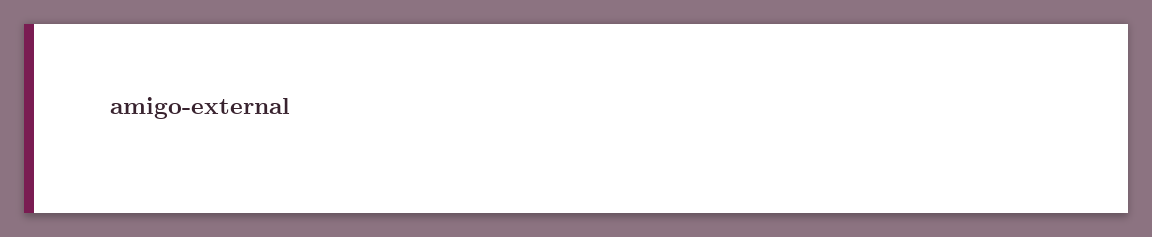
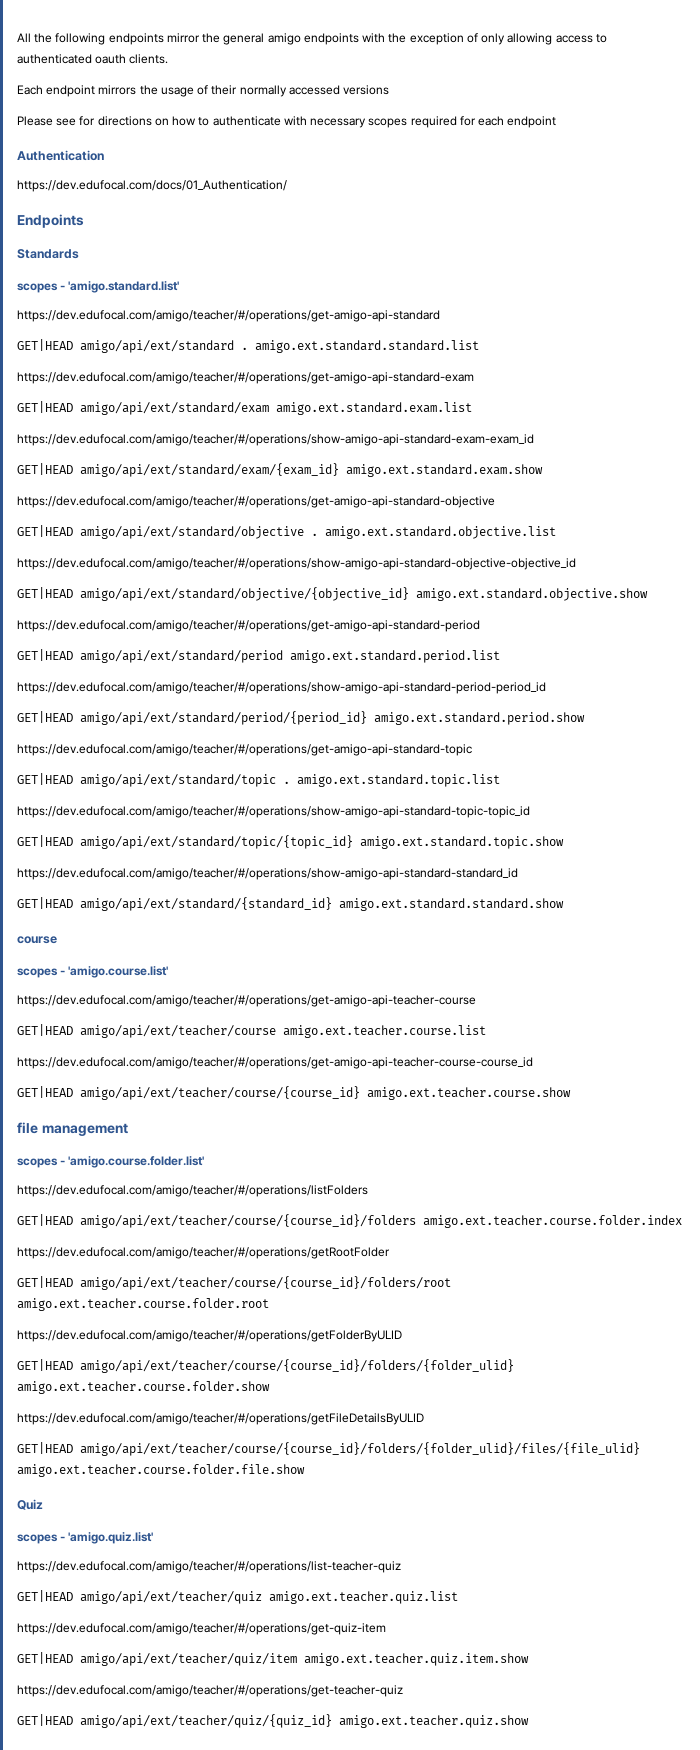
[110,97,290,119] amigo-external -> [17,33,607,45] [17,54,169,64] [17,85,390,97] [17,116,557,128] [17,150,104,161] [17,180,287,192] [17,214,84,228] [17,249,79,259] [17,281,180,293] [17,310,440,322] [17,339,479,353] [17,372,474,384] [17,401,472,415] [17,434,534,446] [17,463,543,477] [17,496,495,508] [17,525,556,539] [17,558,576,570] [17,587,648,601] [17,620,480,632] [17,649,500,663] [17,682,546,694] [17,711,585,725] [17,744,472,756] [17,773,500,787] [17,806,530,818] [17,835,564,849] [17,868,518,880] [17,897,564,911] [17,936,57,944] [17,966,169,978] [17,995,476,1007] [17,1024,486,1038] [17,1057,533,1069] [17,1086,571,1100] [17,1122,128,1136] [17,1156,205,1168] [17,1185,368,1197] [17,1214,682,1228] [17,1247,390,1259] [17,1276,451,1290] [17,1298,269,1311] [17,1330,402,1342] [17,1359,514,1373] [17,1381,270,1394] [17,1413,424,1425] [17,1442,640,1456] [17,1464,305,1477] [17,1499,43,1510] [17,1532,154,1544] [17,1561,401,1573] [17,1590,458,1604] [17,1623,386,1635] [17,1652,529,1666] [17,1685,403,1697] [17,1714,529,1728] All the following endpoints mirror the general amigo endpoints with the exception of only allowing access to authenticated oauth clients. // Each endpoint mirrors the usage of their normally accessed versions // Please see for directions on how to authenticate with necessary scopes required for each endpoint // Authentication // https://dev.edufocal.com/docs/01_Authentication/ // Endpoints // Standards // scopes - 'amigo.standard.list' // https://dev.edufocal.com/amigo/teacher/#/operations/get-amigo-api-standard // GET|HEAD amigo/api/ext/standard . amigo.ext.standard.standard.list // https://dev.edufocal.com/amigo/teacher/#/operations/get-amigo-api-standard-exam // GET|HEAD amigo/api/ext/standard/exam amigo.ext.standard.exam.list // https://dev.edufocal.com/amigo/teacher/#/operations/show-amigo-api-standard-exam-exam_id // GET|HEAD amigo/api/ext/standard/exam/{exam_id} amigo.ext.standard.exam.show // https://dev.edufocal.com/amigo/teacher/#/operations/get-amigo-api-standard-objective // GET|HEAD amigo/api/ext/standard/objective . amigo.ext.standard.objective.list // https://dev.edufocal.com/amigo/teacher/#/operations/show-amigo-api-standard-objective-objective_id // GET|HEAD amigo/api/ext/standard/objective/{objective_id} amigo.ext.standard.objective.show // https://dev.edufocal.com/amigo/teacher/#/operations/get-amigo-api-standard-period // GET|HEAD amigo/api/ext/standard/period amigo.ext.standard.period.list // https://dev.edufocal.com/amigo/teacher/#/operations/show-amigo-api-standard-period-period_id // GET|HEAD amigo/api/ext/standard/period/{period_id} amigo.ext.standard.period.show // https://dev.edufocal.com/amigo/teacher/#/operations/get-amigo-api-standard-topic // GET|HEAD amigo/api/ext/standard/topic . amigo.ext.standard.topic.list // https://dev.edufocal.com/amigo/teacher/#/operations/show-amigo-api-standard-topic-topic_id // GET|HEAD amigo/api/ext/standard/topic/{topic_id} amigo.ext.standard.topic.show // https://dev.edufocal.com/amigo/teacher/#/operations/show-amigo-api-standard-standard_id // GET|HEAD amigo/api/ext/standard/{standard_id} amigo.ext.standard.standard.show // course // scopes - 'amigo.course.list' // https://dev.edufocal.com/amigo/teacher/#/operations/get-amigo-api-teacher-course // GET|HEAD amigo/api/ext/teacher/course amigo.ext.teacher.course.list // https://dev.edufocal.com/amigo/teacher/#/operations/get-amigo-api-teacher-course-course_id // GET|HEAD amigo/api/ext/teacher/course/{course_id} amigo.ext.teacher.course.show // file management // scopes - 'amigo.course.folder.list' // https://dev.edufocal.com/amigo/teacher/#/operations/listFolders // GET|HEAD amigo/api/ext/teacher/course/{course_id}/folders amigo.ext.teacher.course.folder.index // https://dev.edufocal.com/amigo/teacher/#/operations/getRootFolder // GET|HEAD amigo/api/ext/teacher/course/{course_id}/folders/root amigo.ext.teacher.course.folder.root // https://dev.edufocal.com/amigo/teacher/#/operations/getFolderByULID // GET|HEAD amigo/api/ext/teacher/course/{course_id}/folders/{folder_ulid} amigo.ext.teacher.course.folder.show // https://dev.edufocal.com/amigo/teacher/#/operations/getFileDetailsByULID // GET|HEAD amigo/api/ext/teacher/course/{course_id}/folders/{folder_ulid}/files/{file_ulid} amigo.ext.teacher.course.folder.file.show // Quiz // scopes - 'amigo.quiz.list' // https://dev.edufocal.com/amigo/teacher/#/operations/list-teacher-quiz // GET|HEAD amigo/api/ext/teacher/quiz amigo.ext.teacher.quiz.list // https://dev.edufocal.com/amigo/teacher/#/operations/get-quiz-item // GET|HEAD amigo/api/ext/teacher/quiz/item amigo.ext.teacher.quiz.item.show // https://dev.edufocal.com/amigo/teacher/#/operations/get-teacher-quiz // GET|HEAD amigo/api/ext/teacher/quiz/{quiz_id} amigo.ext.teacher.quiz.show

